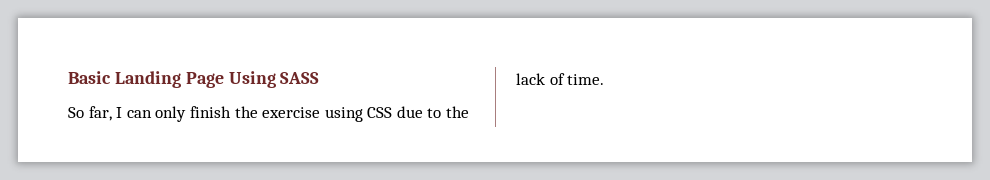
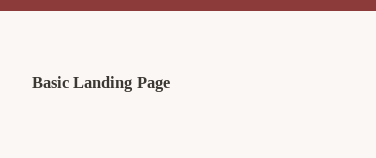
[228,71,320,88] [68,106,470,122] [516,73,605,85] Using SASS // So far, I can only finish the exercise using CSS due to the lack of time. -> (170, 84) none

